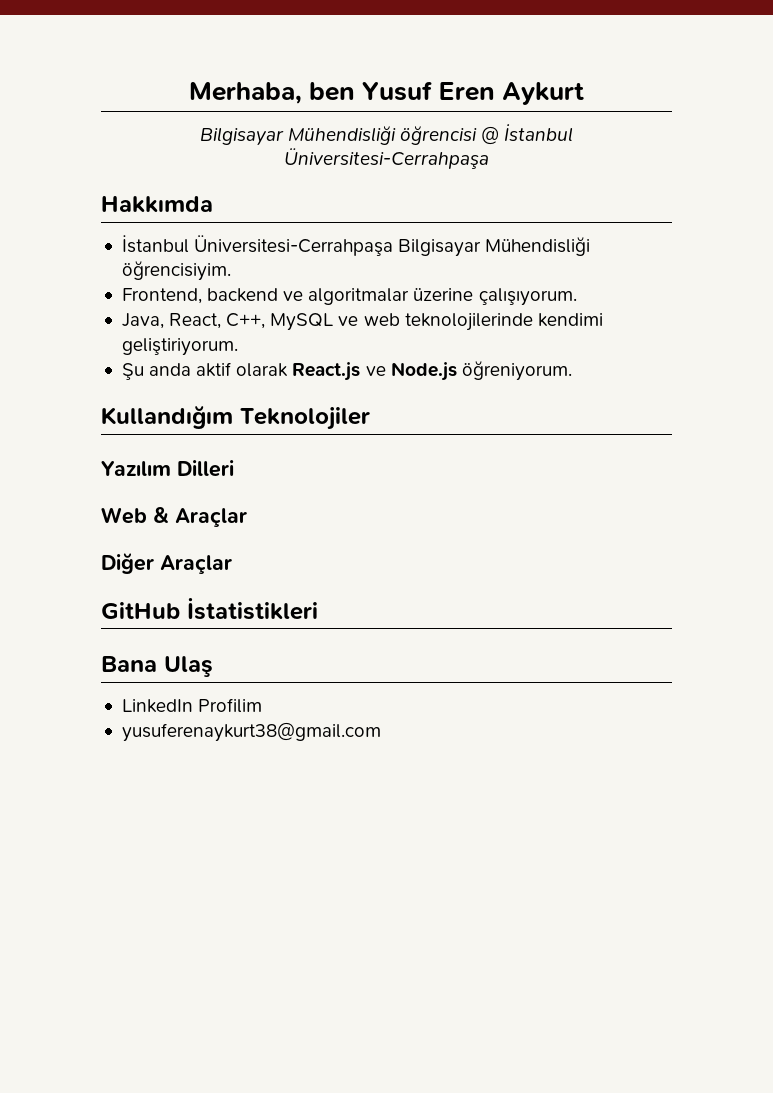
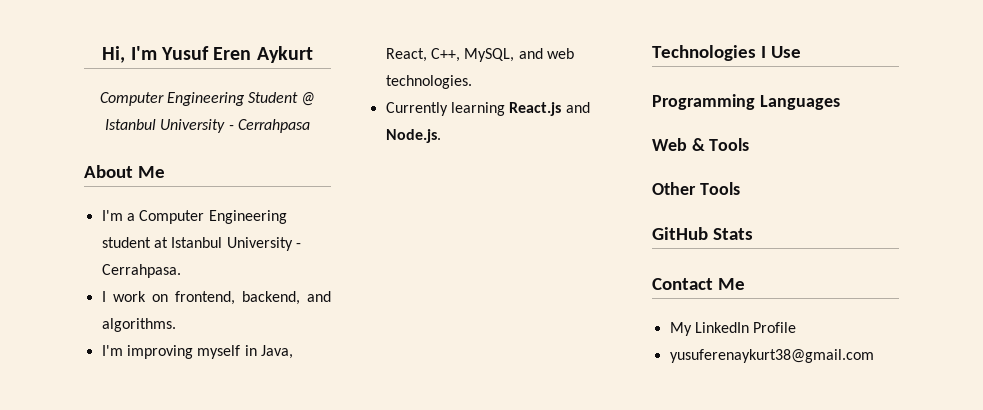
[188,82,355,105] Merhaba, ben -> [102,46,157,63] Hi, I'm
[199,124,574,146] [284,148,489,169] [101,196,213,213] [121,235,591,257] [121,261,231,281] [121,288,577,306] [121,313,603,331] [121,338,238,356] [121,361,572,381] [101,406,370,430] [101,460,234,477] [101,507,247,527] [101,553,232,574] [101,598,318,620] [101,656,213,677] [121,698,263,713] Bilgisayar Mühendisliği öğrencisi @ İstanbul Üniversitesi-Cerrahpaşa // Hakkımda // İstanbul Üniversitesi-Cerrahpaşa Bilgisayar Mühendisliği öğrencisiyim. // Frontend, backend ve algoritmalar üzerine çalışıyorum. // Java, React, C++, MySQL ve web teknolojilerinde kendimi geliştiriyorum. // Şu anda aktif olarak React.js ve Node.js öğreniyorum. // Kullandığım Teknolojiler // Yazılım Dilleri // Web & Araçlar // Diğer Araçlar // GitHub İstatistikleri // Bana Ulaş // LinkedIn Profilim -> [99,92,316,106] [105,119,310,133] [84,165,165,178] [101,210,287,224] [101,237,301,251] [101,264,181,278] [101,291,331,305] [101,318,176,332] [101,345,293,359] [385,48,574,62] [385,75,472,89] [385,102,590,116] [385,129,441,143] [652,45,801,61] [652,94,840,110] [652,138,750,151] [652,182,740,195] [652,227,753,240] [652,278,745,290] [669,322,797,336] Computer Engineering Student @ Istanbul University - Cerrahpasa // About Me // I'm a Computer Engineering student at Istanbul University - Cerrahpasa. // I work on frontend, backend, and algorithms. // I'm improving myself in Java, React, C++, MySQL, and web technologies. // Currently learning React.js and Node.js. // Technologies I Use // Programming Languages // Web & Tools // Other Tools // GitHub Stats // Contact Me // My LinkedIn Profile

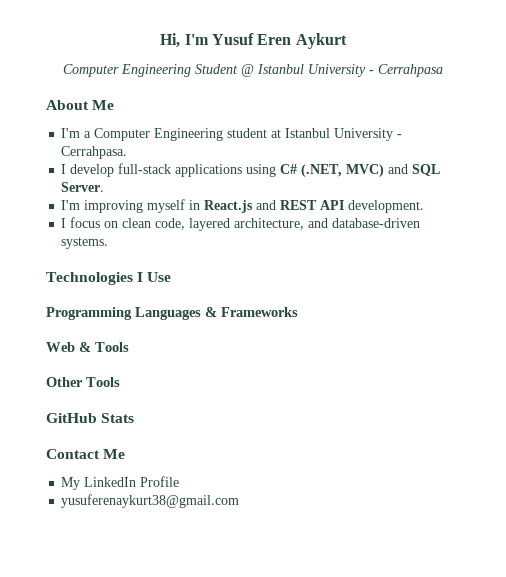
[112,291,331,305] [101,318,176,332] [101,345,293,359] [385,48,574,62] [385,75,472,89] [385,102,590,116] [385,129,441,143] work on frontend, backend, and algorithms. // I'm improving myself in Java, React, C++, MySQL, and web technologies. // Currently learning React.js and Node.js. -> [70,163,441,177] [61,182,105,192] [61,199,425,213] [61,217,421,231] [61,237,109,249] develop full-stack applications using C# (.NET, MVC) and SQL Server. // I'm improving myself in React.js and REST API development. // I focus on clean code, layered architecture, and database-driven systems.
(840, 102) none -> [205,307,298,317] & Frameworks

